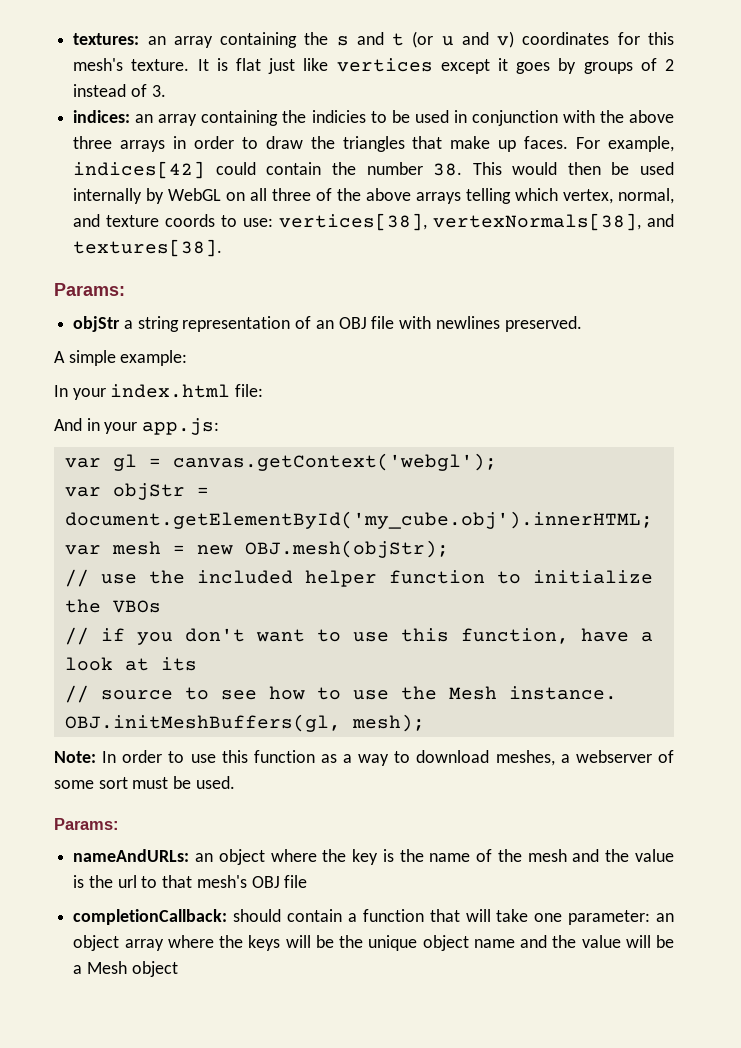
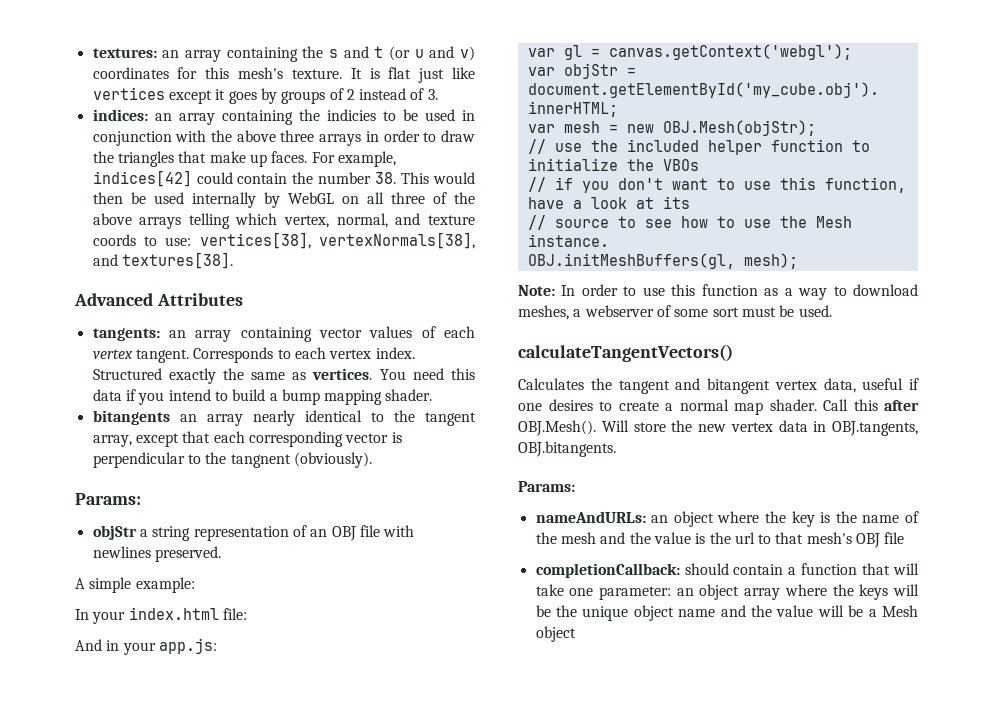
(223, 248) none -> [74,293,243,306] [92,326,475,342] [92,347,415,363] [92,368,476,384] [92,389,433,405] [92,410,477,426] [92,431,402,447] [92,452,372,468] // Advanced Attributes // tangents: an array containing vector values of each vertex tangent. Corresponds to each vertex index. Structured exactly the same as vertices. You need this data if you intend to build a bump mapping shader. // bitangents an array nearly identical to the tangent array, except that each corresponding vector is perpendicular to the tangnent (obviously).
[244,540,449,558] OBJ.mesh(objStr); -> [662,120,816,136] OBJ.Mesh(objStr);
(235, 782) none -> [518,344,733,362] [518,378,919,394] [518,399,919,415] [518,420,918,436] [518,441,616,457] // calculateTangentVectors() // Calculates the tangent and bitangent vertex data, useful if one desires to create a normal map shader. Call this after OBJ.Mesh(). Will store the new vertex data in OBJ.tangents, OBJ.bitangents.

